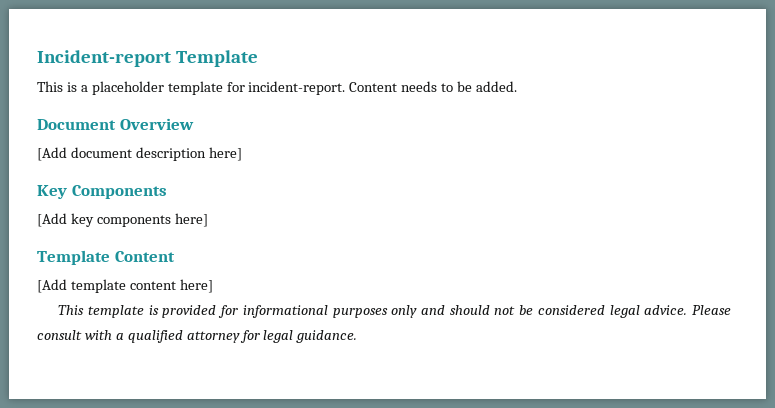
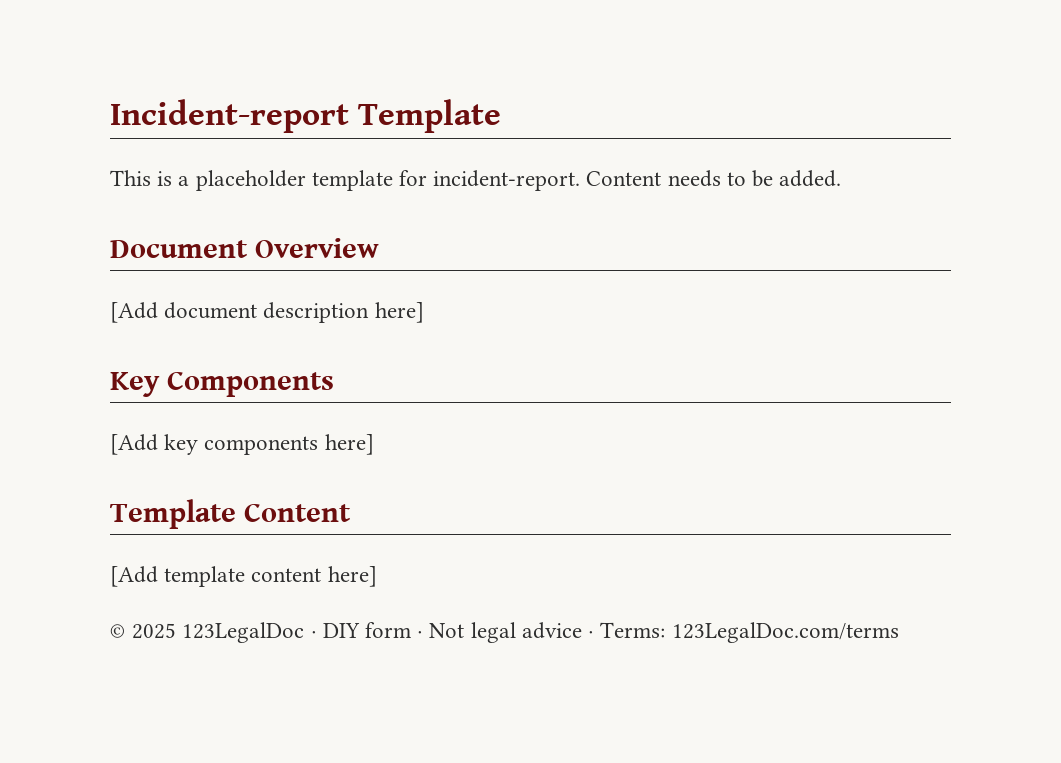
[58,305,732,318] [37,330,358,343] This template is provided for informational purposes only and should not be considered legal advice. Please consult with a qualified attorney for legal guidance. -> [110,622,899,643] © 2025 123LegalDoc · DIY form · Not legal advice · Terms: 123LegalDoc.com/terms

